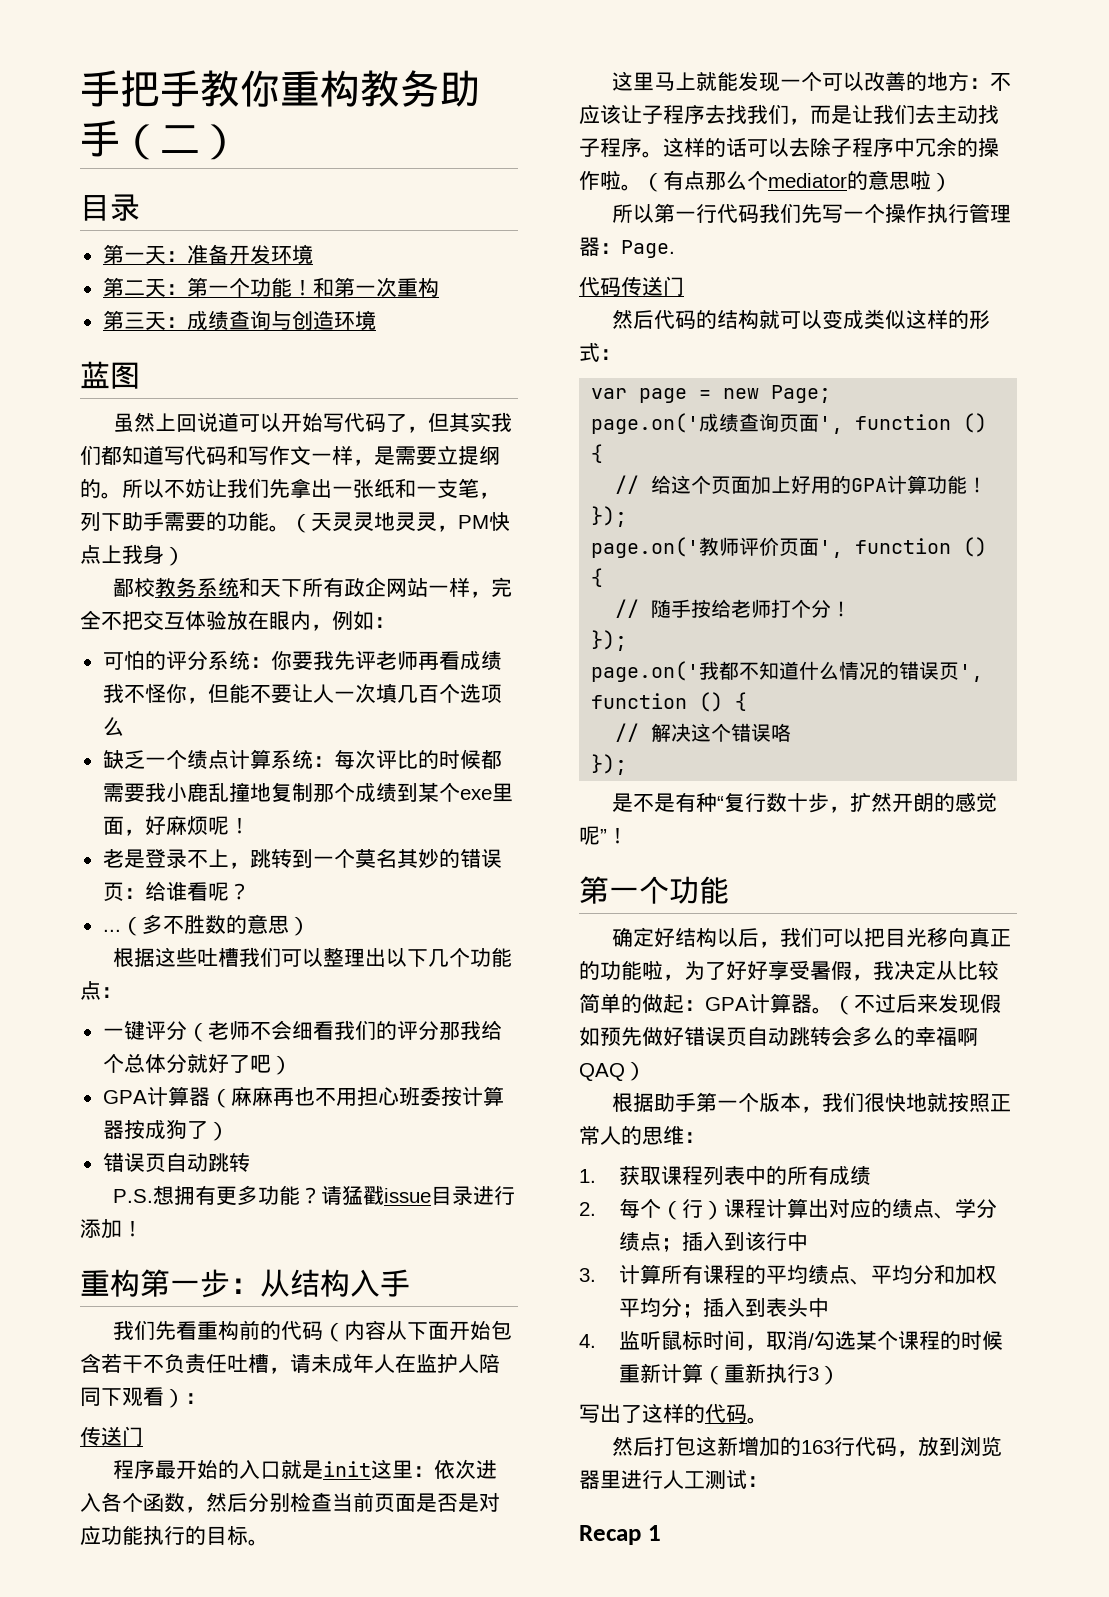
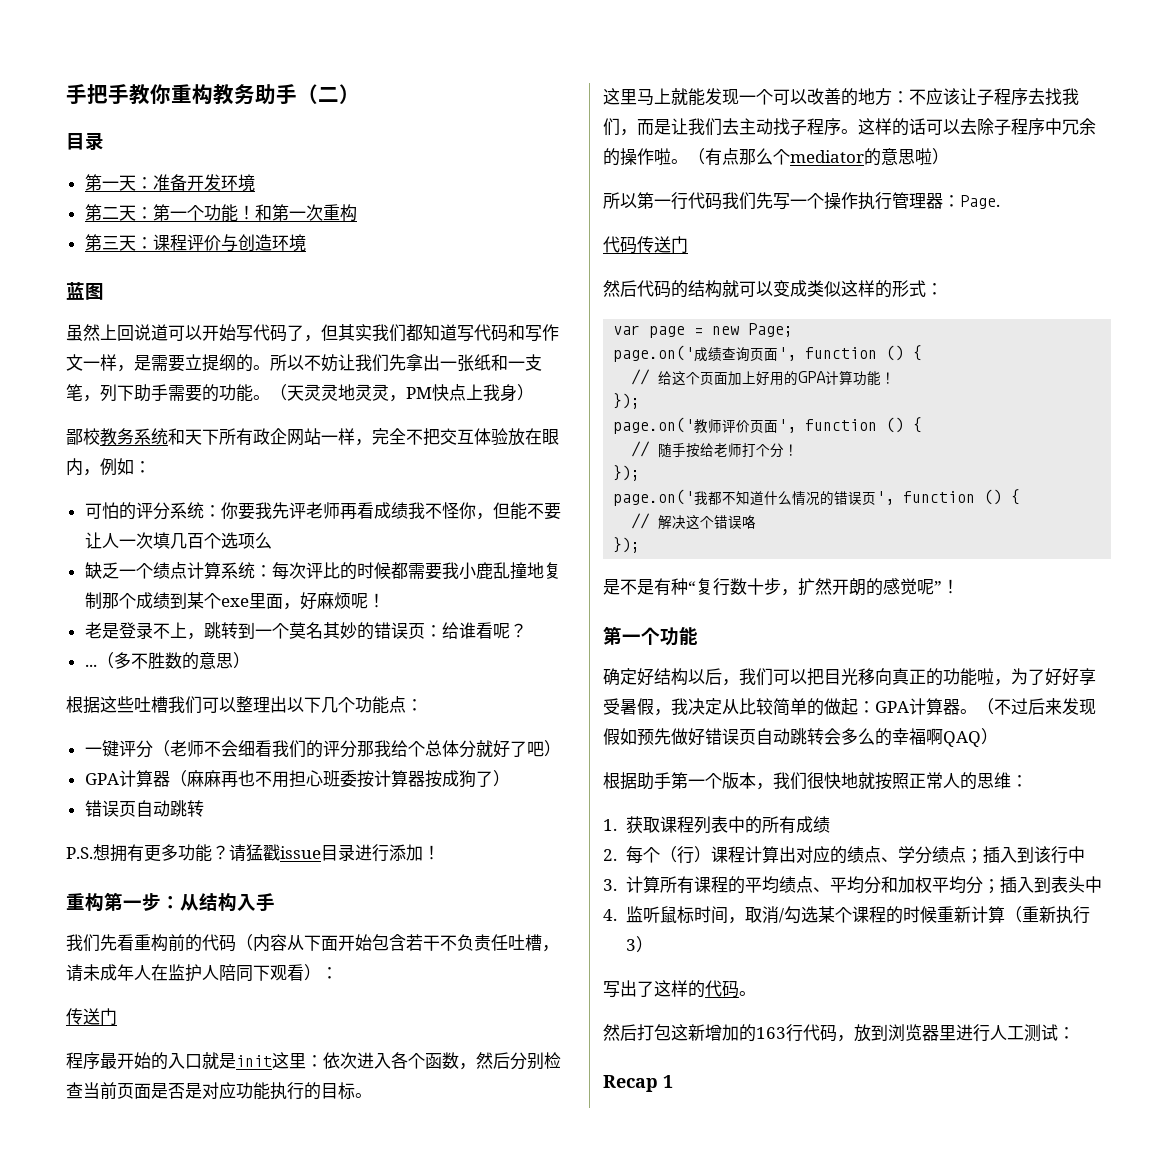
[186,310,271,330] 成绩查询 -> [152,234,221,251] 课程评价

